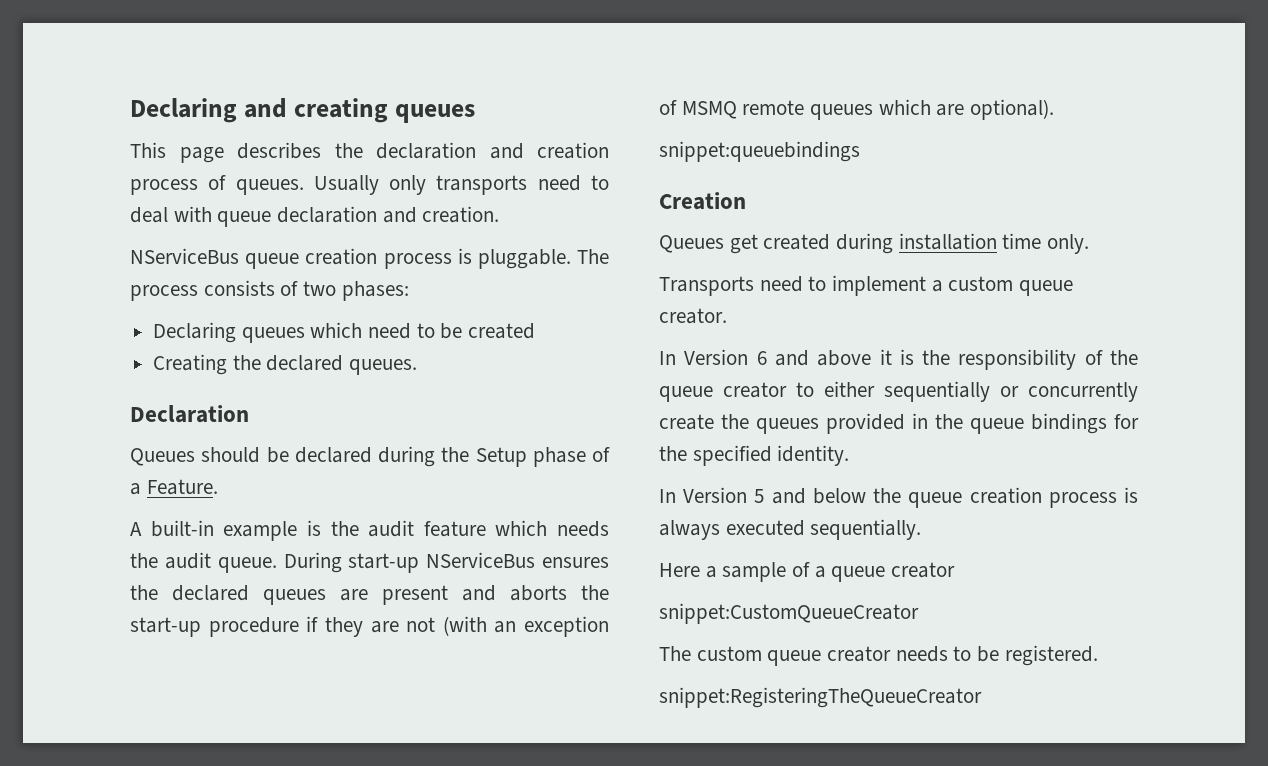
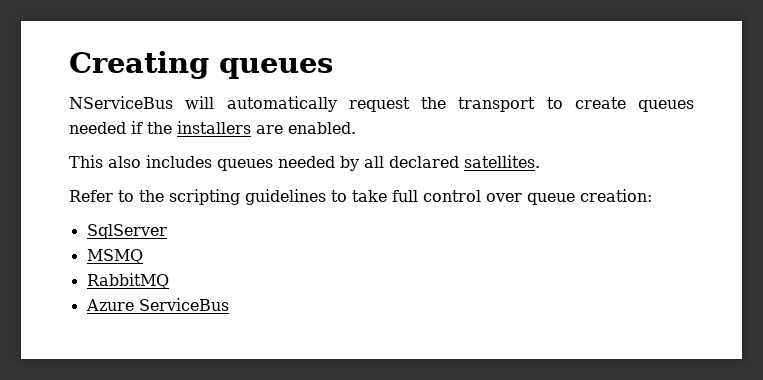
[130,98,475,123] [130,142,609,163] [130,175,609,195] [130,206,500,227] [130,248,609,269] [130,280,409,301] [153,322,536,343] [153,354,418,375] [130,405,249,423] [130,446,610,467] [130,479,218,495] [130,520,609,541] [130,552,609,573] [130,585,609,605] [130,616,609,637] [659,99,1055,120] [659,141,860,162] [659,192,746,210] [659,233,1090,254] [659,275,1074,296] [659,308,727,324] [659,349,1138,370] [659,381,1138,402] [659,413,1139,434] [659,445,850,466] [659,487,1138,508] [659,519,922,540] [659,562,956,582] [659,603,919,624] [659,645,1098,666] [659,687,982,708] Declaring and creating queues // This page describes the declaration and creation process of queues. Usually only transports need to deal with queue declaration and creation. // NServiceBus queue creation process is pluggable. The process consists of two phases: // Declaring queues which need to be created // Creating the declared queues. // Declaration // Queues should be declared during the Setup phase of a Feature. // A built-in example is the audit feature which needs the audit queue. During start-up NServiceBus ensures the declared queues are present and aborts the start-up procedure if they are not (with an exception of MSMQ remote queues which are optional). // snippet:queuebindings // Creation // Queues get created during installation time only. // Transports need to implement a custom queue creator. // In Version 6 and above it is the responsibility of the queue creator to either sequentially or concurrently create the queues provided in the queue bindings for the specified identity. // In Version 5 and below the queue creation process is always executed sequentially. // Here a sample of a queue creator // snippet:CustomQueueCreator // The custom queue creator needs to be registered. // snippet:RegisteringTheQueueCreator -> [69,51,333,79] [69,96,694,112] [69,121,356,134] [69,155,540,171] [69,189,652,205] [86,224,167,239] [86,249,143,264] [86,273,169,289] [85,298,229,311] Creating queues // NServiceBus will automatically request the transport to create queues needed if the installers are enabled. // This also includes queues needed by all declared satellites. // Refer to the scripting guidelines to take full control over queue creation: // SqlServer // MSMQ // RabbitMQ // Azure ServiceBus

